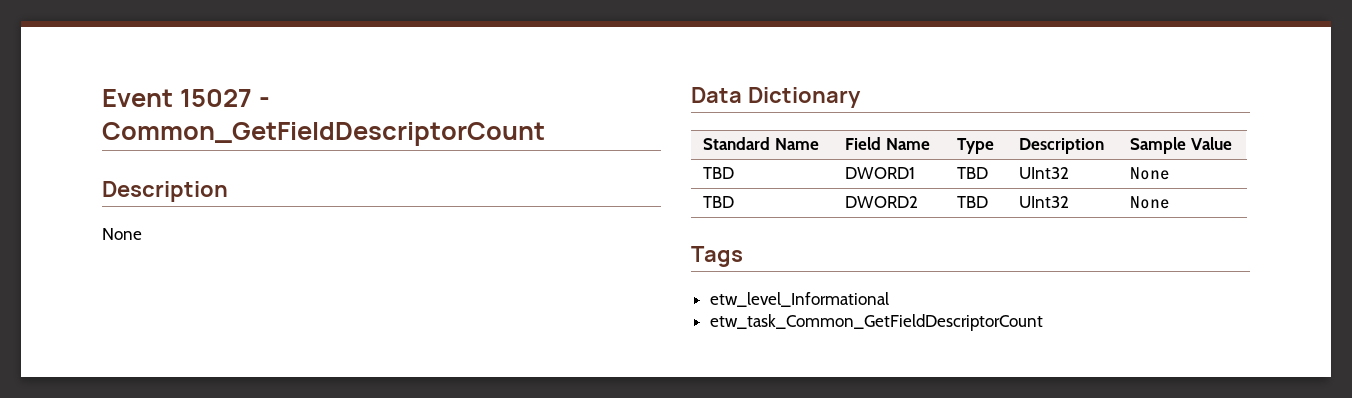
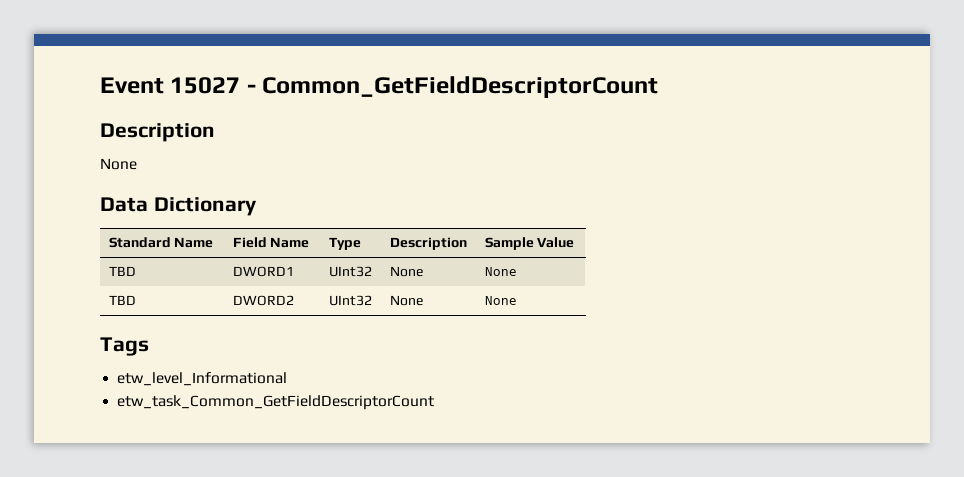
[957,167,989,179] [1019,167,1070,179] TBD | UInt32 -> [328,266,372,277] [389,266,423,277] UInt32 | None
[957,196,989,208] [1019,196,1070,208] TBD | UInt32 -> [328,295,372,306] [389,295,423,306] UInt32 | None

